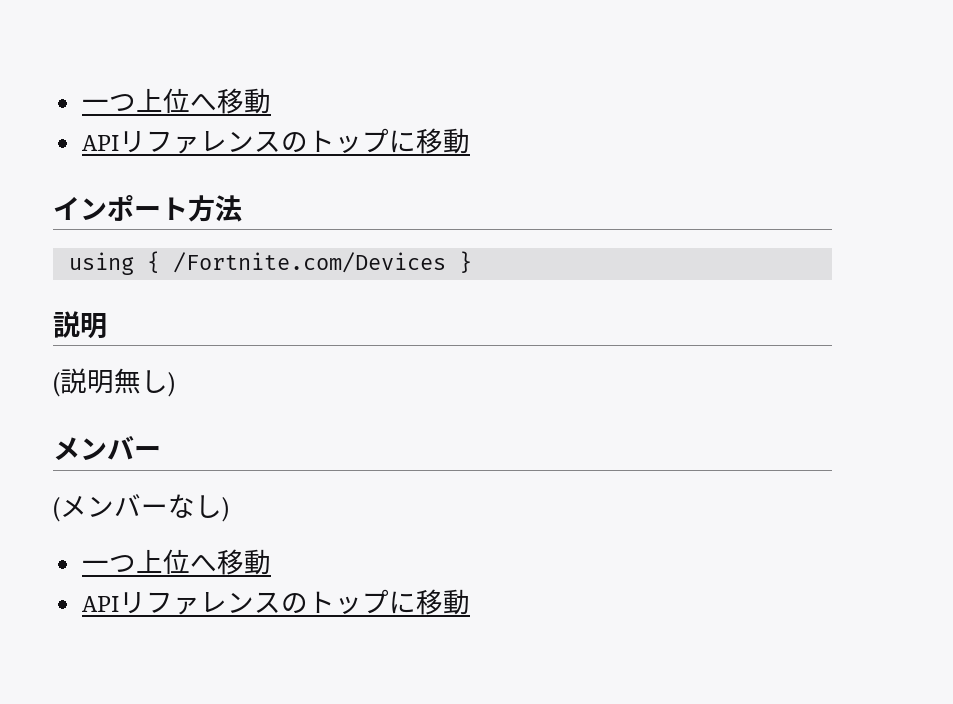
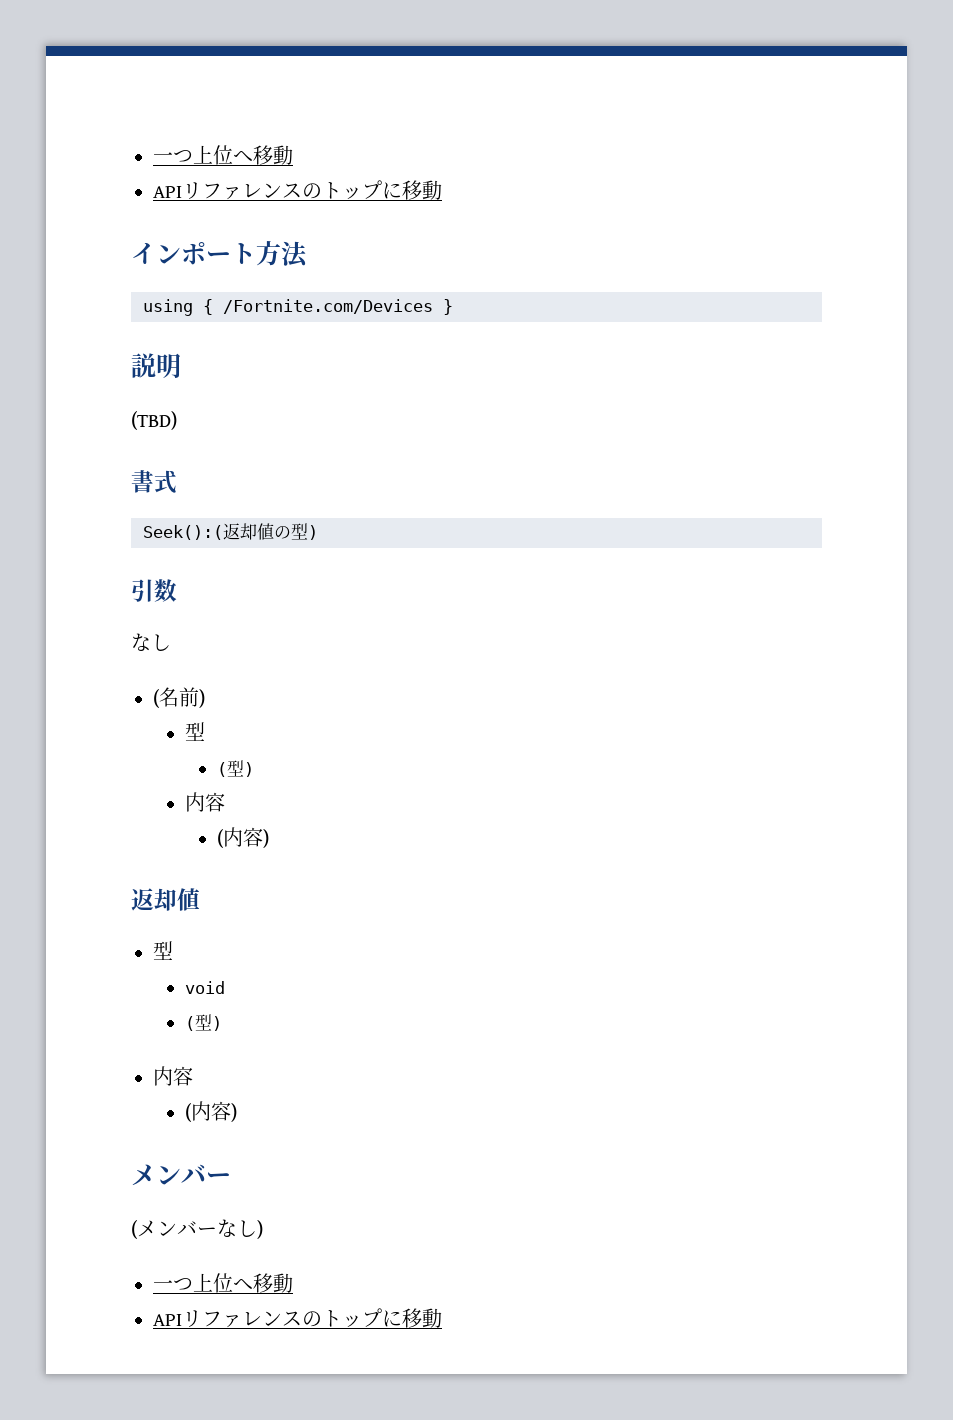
[53,368,168,397] (説明無し -> [131,411,177,430] [131,470,177,494] [143,523,318,540] [131,579,177,602] [131,633,171,651] [153,687,205,708] [185,722,206,741] [217,760,255,777] [185,792,226,812] [217,827,270,848] [131,888,200,911] [153,941,173,960] [185,981,226,994] [185,1014,223,1031] [153,1066,193,1086] [185,1101,232,1122] (TBD) // 書式 // Seek():(返却値の型) // 引数 // なし // (名前) // 型 // (型) // 内容 // (内容) // 返却値 // 型 // void // (型) // 内容 // (内容

